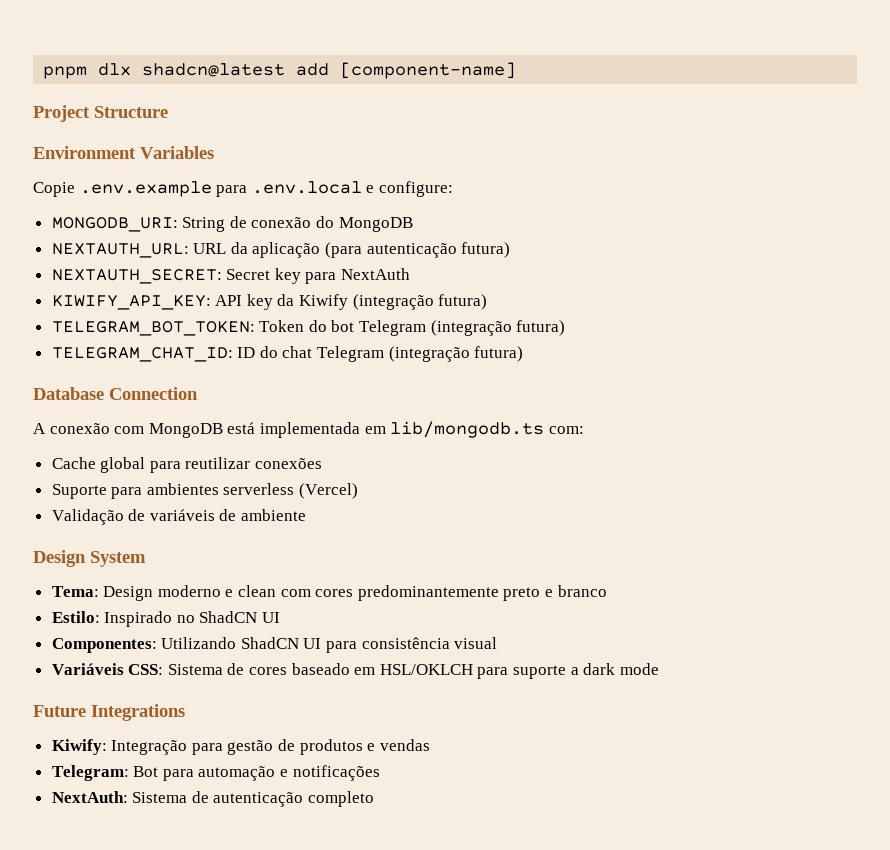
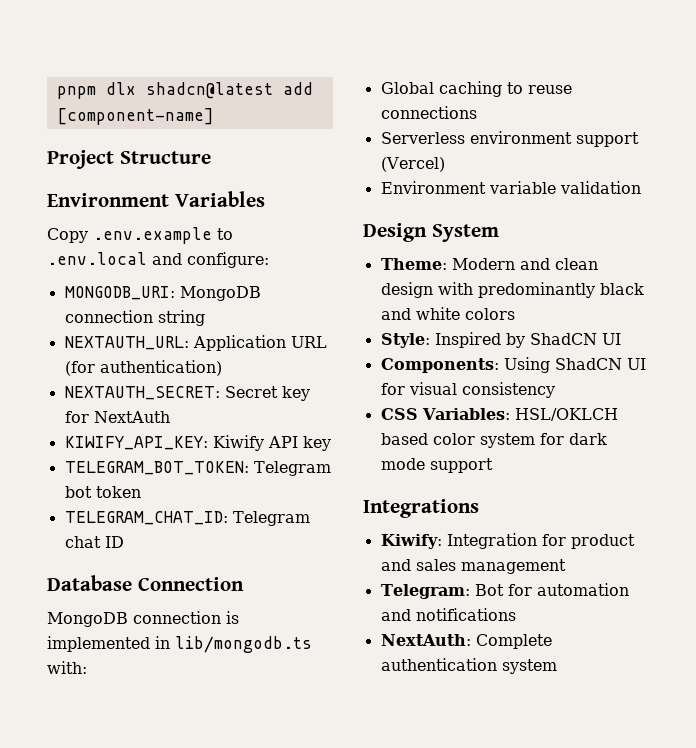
[33,181,453,197] [51,216,413,232] Copie .env.example para .env.local e configure: // MONGODB_URI: String de conexão do MongoDB -> [47,227,233,244] [47,252,269,268] [64,286,261,301] [64,310,205,326] Copy .env.example to .env.local and configure: // MONGODB_URI: MongoDB connection string
[193,242,511,258] URL da aplicação (para autenticação futura) -> [192,335,327,351] [64,360,222,376] Application URL (for authentication)
[305,272,337,284] para -> [64,411,89,423] for
(211, 302) none -> [212,435,264,451] Kiwify
[277,294,488,310] [51,320,566,336] da Kiwify (integração futura) // TELEGRAM_BOT_TOKEN: Token do bot Telegram (integração futura) -> [64,461,331,476] [64,486,141,498] // TELEGRAM_BOT_TOKEN: Telegram bot token
(233, 354) none -> [232,511,310,526] [64,536,101,548] Telegram chat
[259,346,524,362] [33,387,198,400] [33,421,584,438] [51,457,323,473] [51,483,359,499] [51,509,307,525] [33,550,146,567] [51,585,607,601] [51,611,281,627] [51,637,498,653] [51,663,579,679] do chat Telegram (integração futura) // Database Connection // A conexão com MongoDB está implementada em lib/mongodb.ts com: // Cache global para reutilizar conexões // Suporte para ambientes serverless (Vercel) // Validação de variáveis de ambiente // Design System // Tema: Design moderno e clean com cores predominantemente preto e branco // Estilo: Inspirado no ShadCN UI // Componentes: Utilizando ShadCN UI para consistência visual // Variáveis CSS: Sistema de cores baseado em HSL/OKLCH para suporte a -> [47,575,244,591] [47,611,239,627] [47,636,312,653] [47,661,87,674] [380,81,572,97] [380,106,477,119] [380,131,639,147] [380,157,445,172] [380,181,641,194] [363,223,499,242] [380,258,598,270] [380,282,644,298] [380,307,515,320] [380,332,621,348] [380,357,646,373] [380,382,555,398] [380,408,618,421] [380,433,564,448] // Database Connection // MongoDB connection is implemented in lib/mongodb.ts with: // Global caching to reuse connections // Serverless environment support (Vercel) // Environment variable validation // Design System // Theme: Modern and clean design with predominantly black and white colors // Style: Inspired by ShadCN UI // Components: Using ShadCN UI for visual consistency // CSS Variables: HSL/OKLCH based color system for
[33,705,86,717] // Future -> [429,458,493,473] support //
[111,739,430,755] [51,765,380,781] [51,791,375,807] Integração para gestão de produtos e vendas // Telegram: Bot para automação e notificações // NextAuth: Sistema de autenticação completo -> [446,533,635,549] [380,559,566,574] [380,583,629,599] [380,608,516,621] [380,634,552,649] [380,658,557,674] Integration for product and sales management // Telegram: Bot for automation and notifications // NextAuth: Complete authentication system

